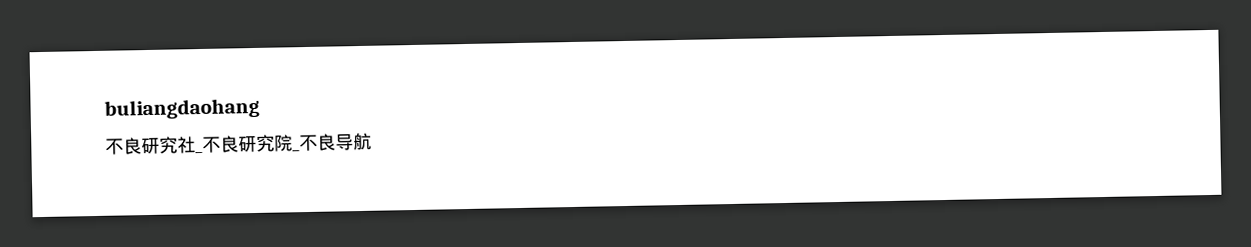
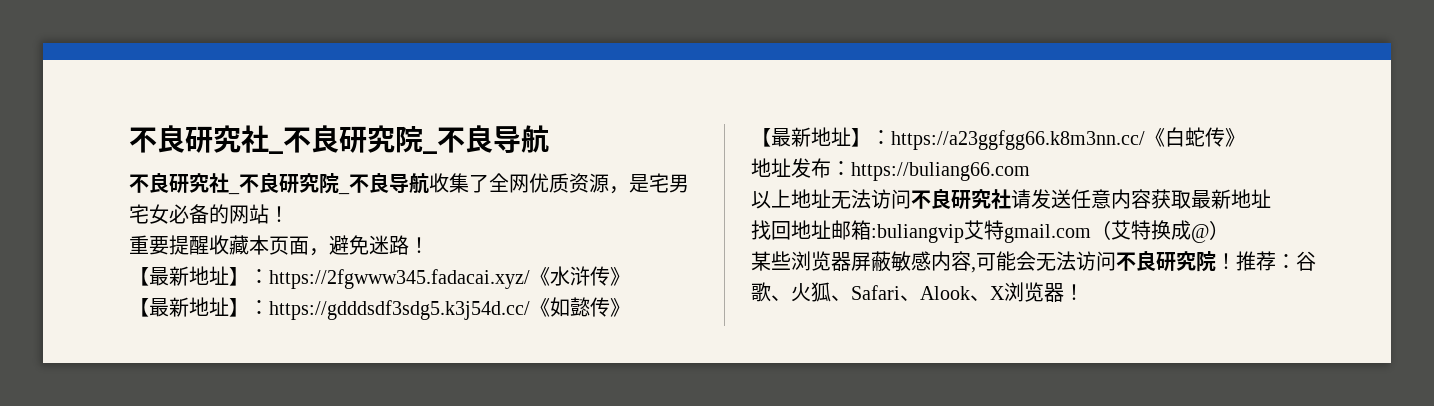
[104,97,260,120] [105,132,372,155] buliangdaohang // 不良研究社_不良研究院_不良导航 -> [129,125,549,154] [129,173,689,195] [129,204,289,224] [129,235,429,256] [129,266,630,289] [129,297,630,320] [751,127,1245,150] [751,158,1030,181] [751,189,1271,209] [751,220,1229,243] [751,251,1316,273] [751,282,1084,302] 不良研究社_不良研究院_不良导航 // 不良研究社_不良研究院_不良导航收集了全网优质资源，是宅男宅女必备的网站！ // 重要提醒收藏本页面，避免迷路！ // 【最新地址】：https://2fgwww345.fadacai.xyz/《水浒传》 // 【最新地址】：https://gdddsdf3sdg5.k3j54d.cc/《如懿传》 // 【最新地址】：https://a23ggfgg66.k8m3nn.cc/《白蛇传》 // 地址发布：https://buliang66.com // 以上地址无法访问不良研究社请发送任意内容获取最新地址 // 找回地址邮箱:buliangvip艾特gmail.com（艾特换成@） // 某些浏览器屏蔽敏感内容,可能会无法访问不良研究院！推荐：谷歌、火狐、Safari、Alook、X浏览器！

